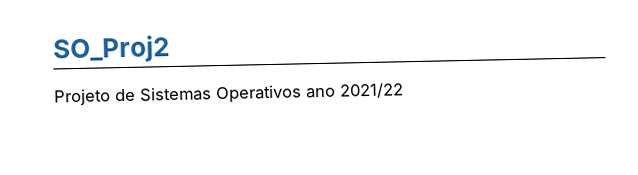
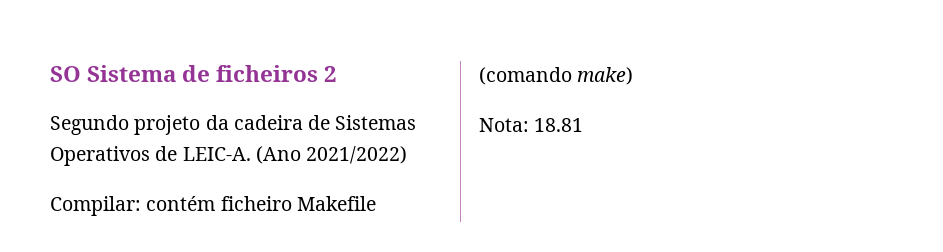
[52,35,170,64] [53,82,404,107] SO_Proj2 // Projeto de Sistemas Operativos ano 2021/22 -> [50,65,338,82] [50,115,417,135] [50,146,408,166] [50,196,376,216] [479,67,634,85] [479,118,584,132] SO Sistema de ficheiros 2 // Segundo projeto da cadeira de Sistemas Operativos de LEIC-A. (Ano 2021/2022) // Compilar: contém ficheiro Makefile (comando make) // Nota: 18.81

